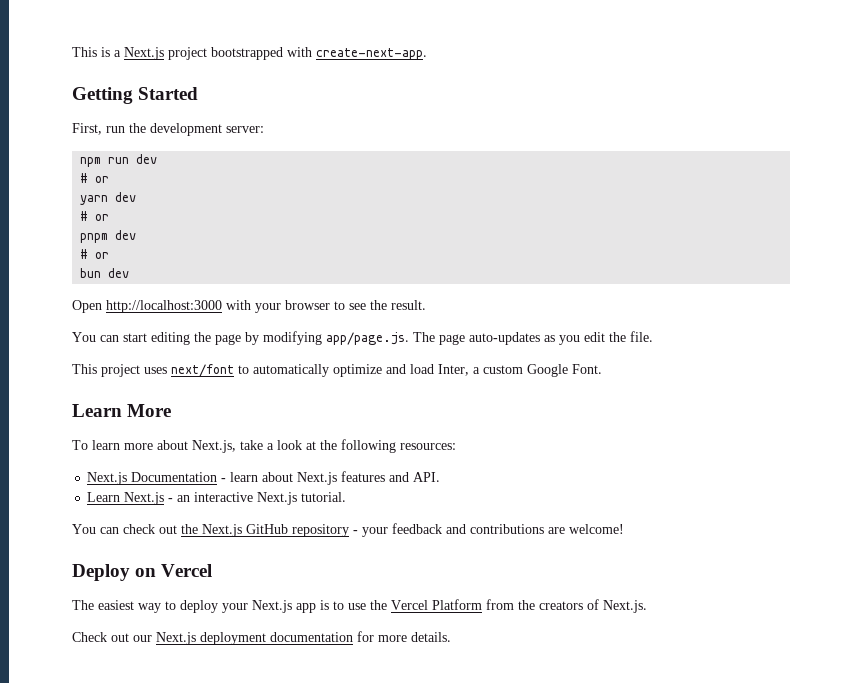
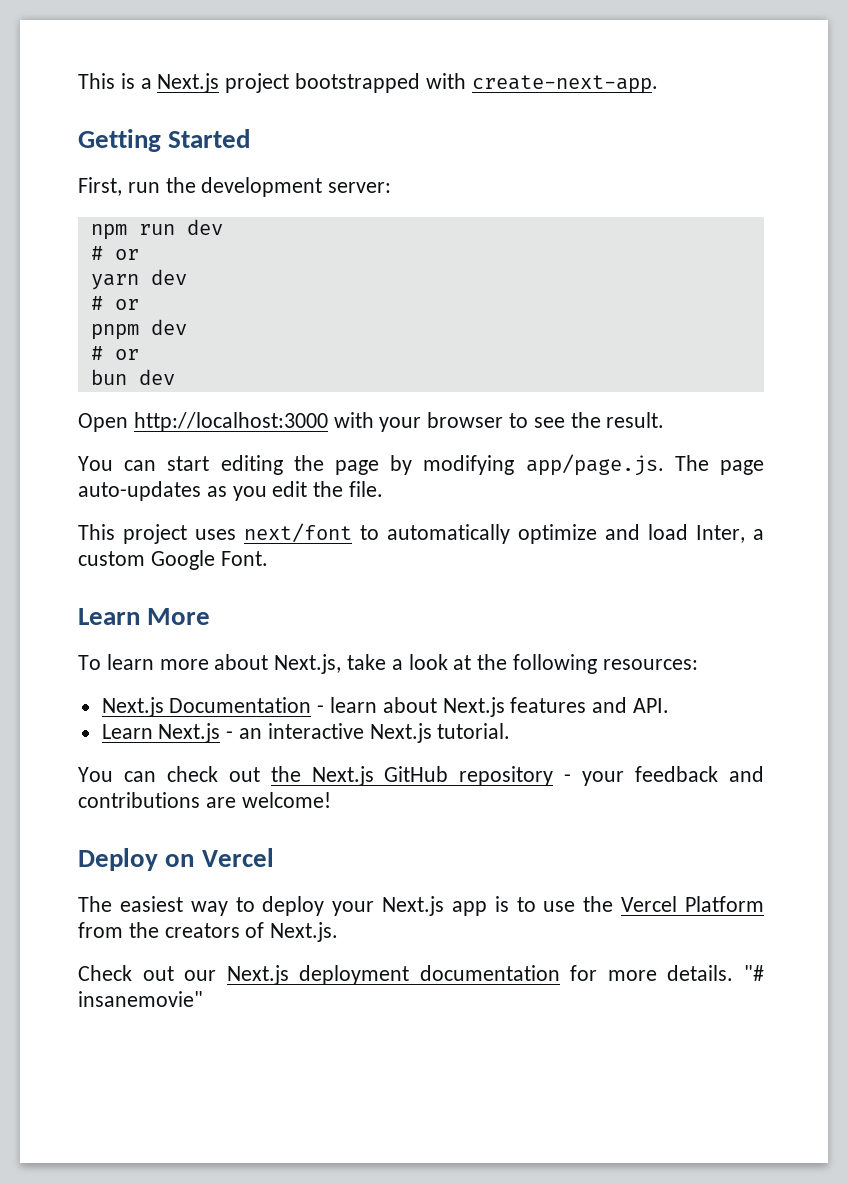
(451, 637) none -> [743,965,764,981] [78,991,203,1007] "# insanemovie"

